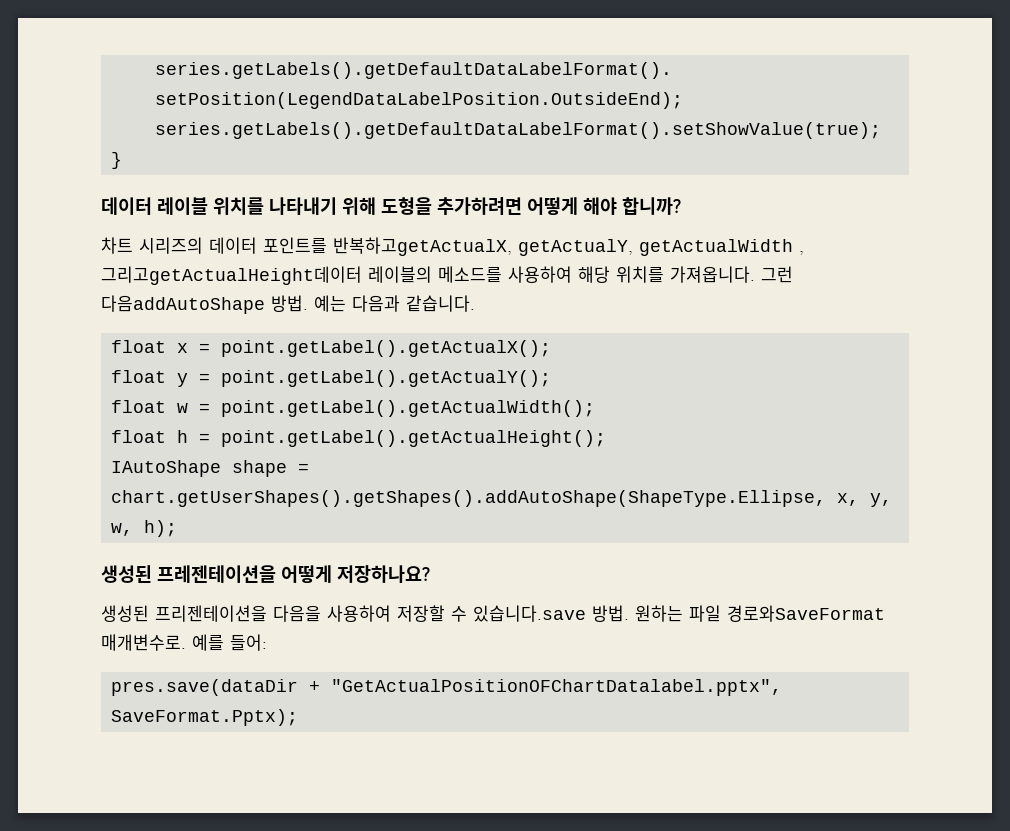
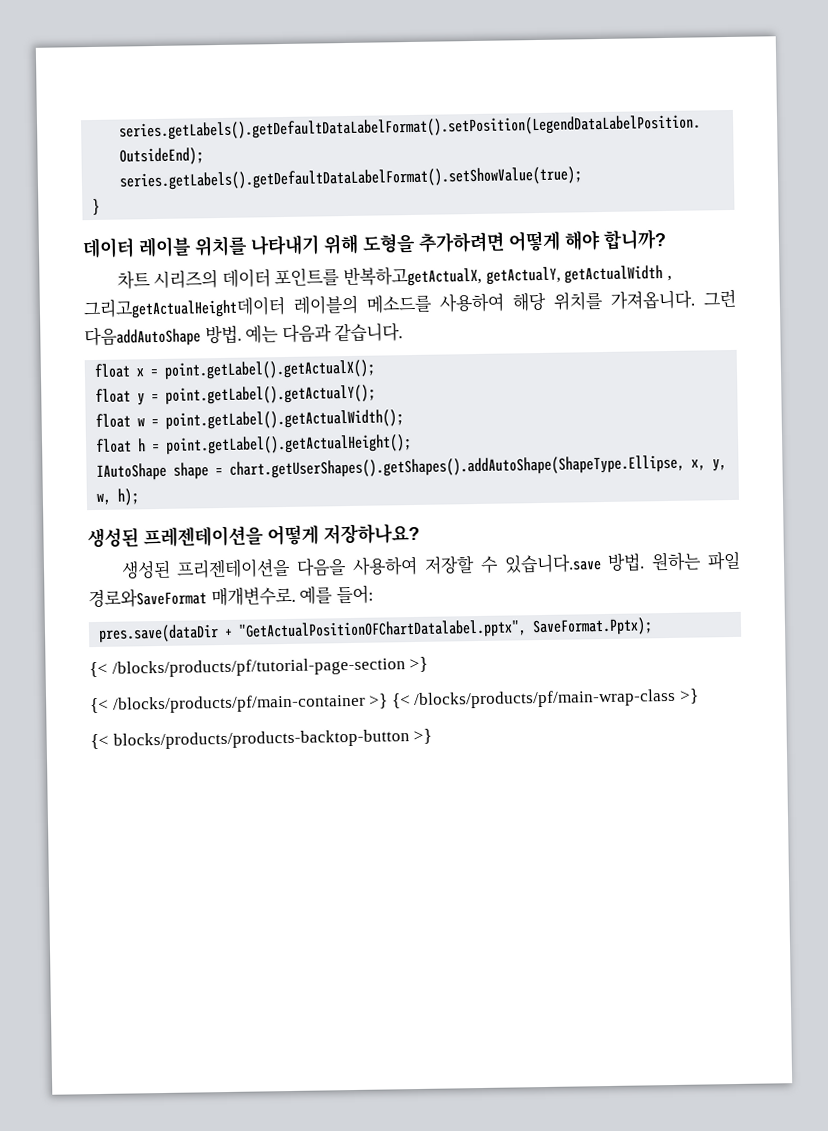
(299, 717) none -> [89,656,429,678] [90,688,699,714] [90,728,433,750] // {< /blocks/products/pf/tutorial-page-section >} // {< /blocks/products/pf/main-container >} {< /blocks/products/pf/main-wrap-class >} // {< blocks/products/products-backtop-button >}

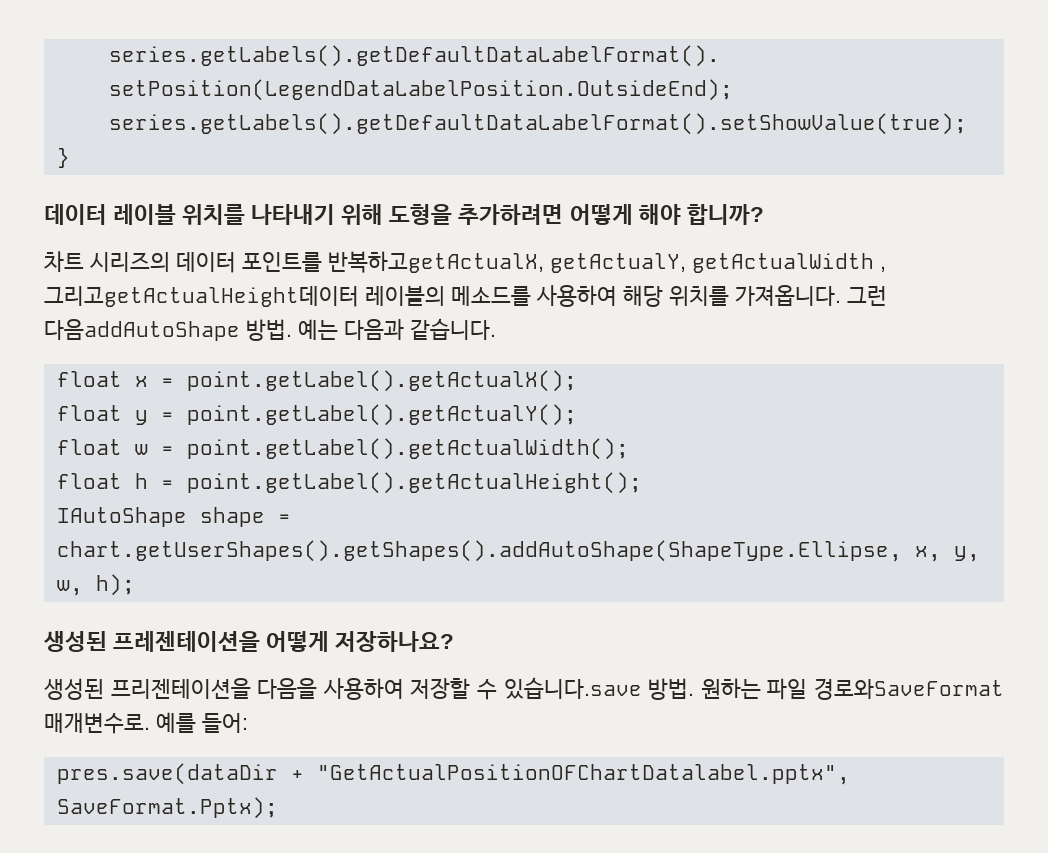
[89,656,429,678] [90,688,699,714] [90,728,433,750] // {< /blocks/products/pf/tutorial-page-section >} // {< /blocks/products/pf/main-container >} {< /blocks/products/pf/main-wrap-class >} // {< blocks/products/products-backtop-button >} -> (278, 808) none

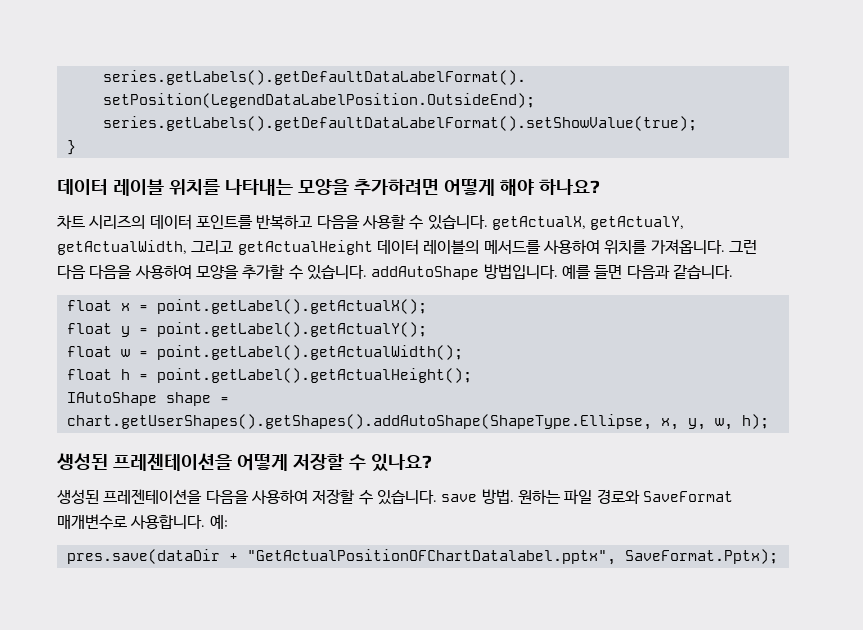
[251,204,453,225] 나타내기 위해 도형을 -> [224,179,349,196] 나타내는 모양을
[686,204,764,225] 합니까? -> [538,179,600,195] 하나요?
[328,251,886,273] [44,285,887,307] [44,319,338,341] 반복하고getActualX, getActualY, getActualWidth , 그리고getActualHeight데이터 레이블의 메소드를 사용하여 해당 위치를 가져옵니다. 그런 다음addAutoShape 방법. 예는 -> [256,214,685,230] [57,239,757,255] [57,264,623,280] 반복하고 다음을 사용할 수 있습니다. getActualX, getActualY, getActualWidth, 그리고 getActualHeight 데이터 레이블의 메서드를 사용하여 위치를 가져옵니다. 그런 다음 다음을 사용하여 모양을 추가할 수 있습니다. addAutoShape 방법입니다. 예를 들면
[335,631,455,652] [44,678,251,700] 저장하나요? // 생성된 프리젠테이션을 -> [292,453,432,471] [57,489,203,504] 저장할 수 있나요? // 생성된 프레젠테이션을
[503,677,642,699] 있습니다.save -> [376,490,478,505] 있습니다. save
[814,678,1005,700] [44,712,248,734] 경로와SaveFormat 매개변수로. 예를 들어: -> [596,489,733,504] [57,514,228,530] 경로와 SaveFormat 매개변수로 사용합니다. 예:

